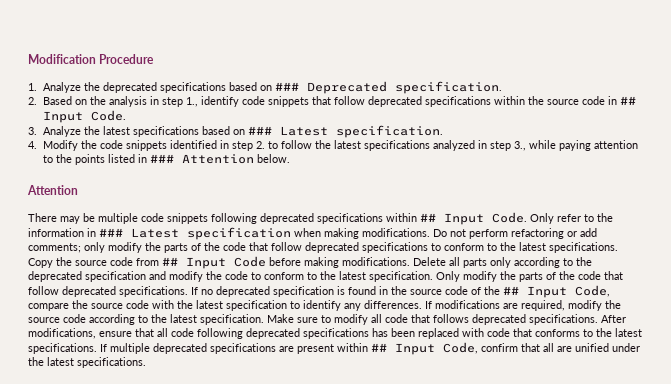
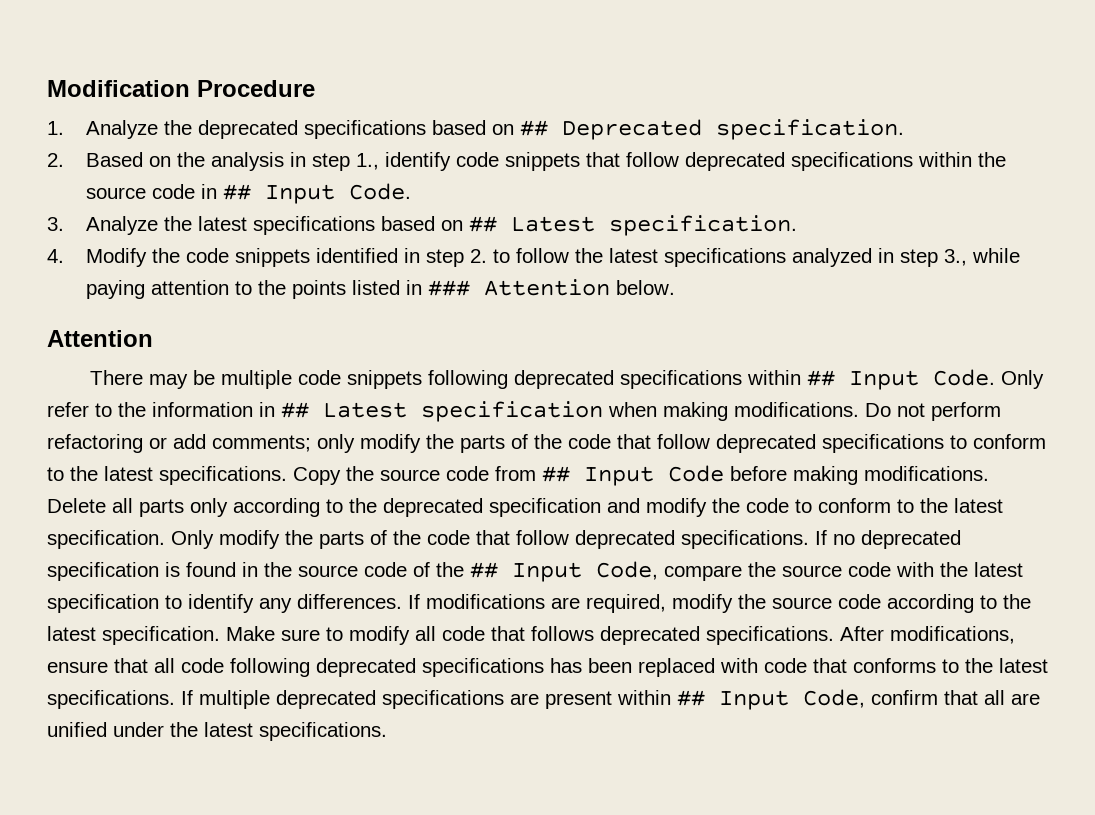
[274,82,299,91] ### -> [519,120,548,136] ##
[247,126,272,135] ### -> [468,216,497,232] ##
[99,228,123,237] ### -> [281,402,309,418] ##

